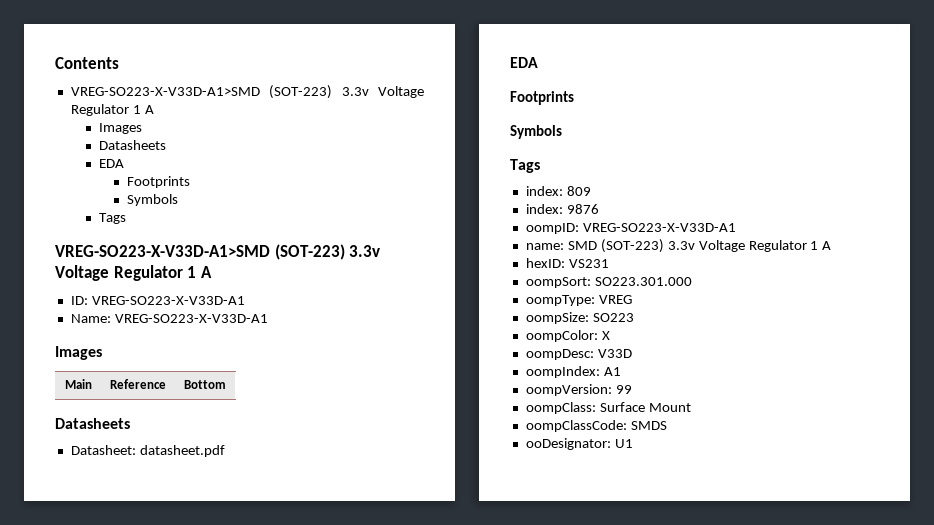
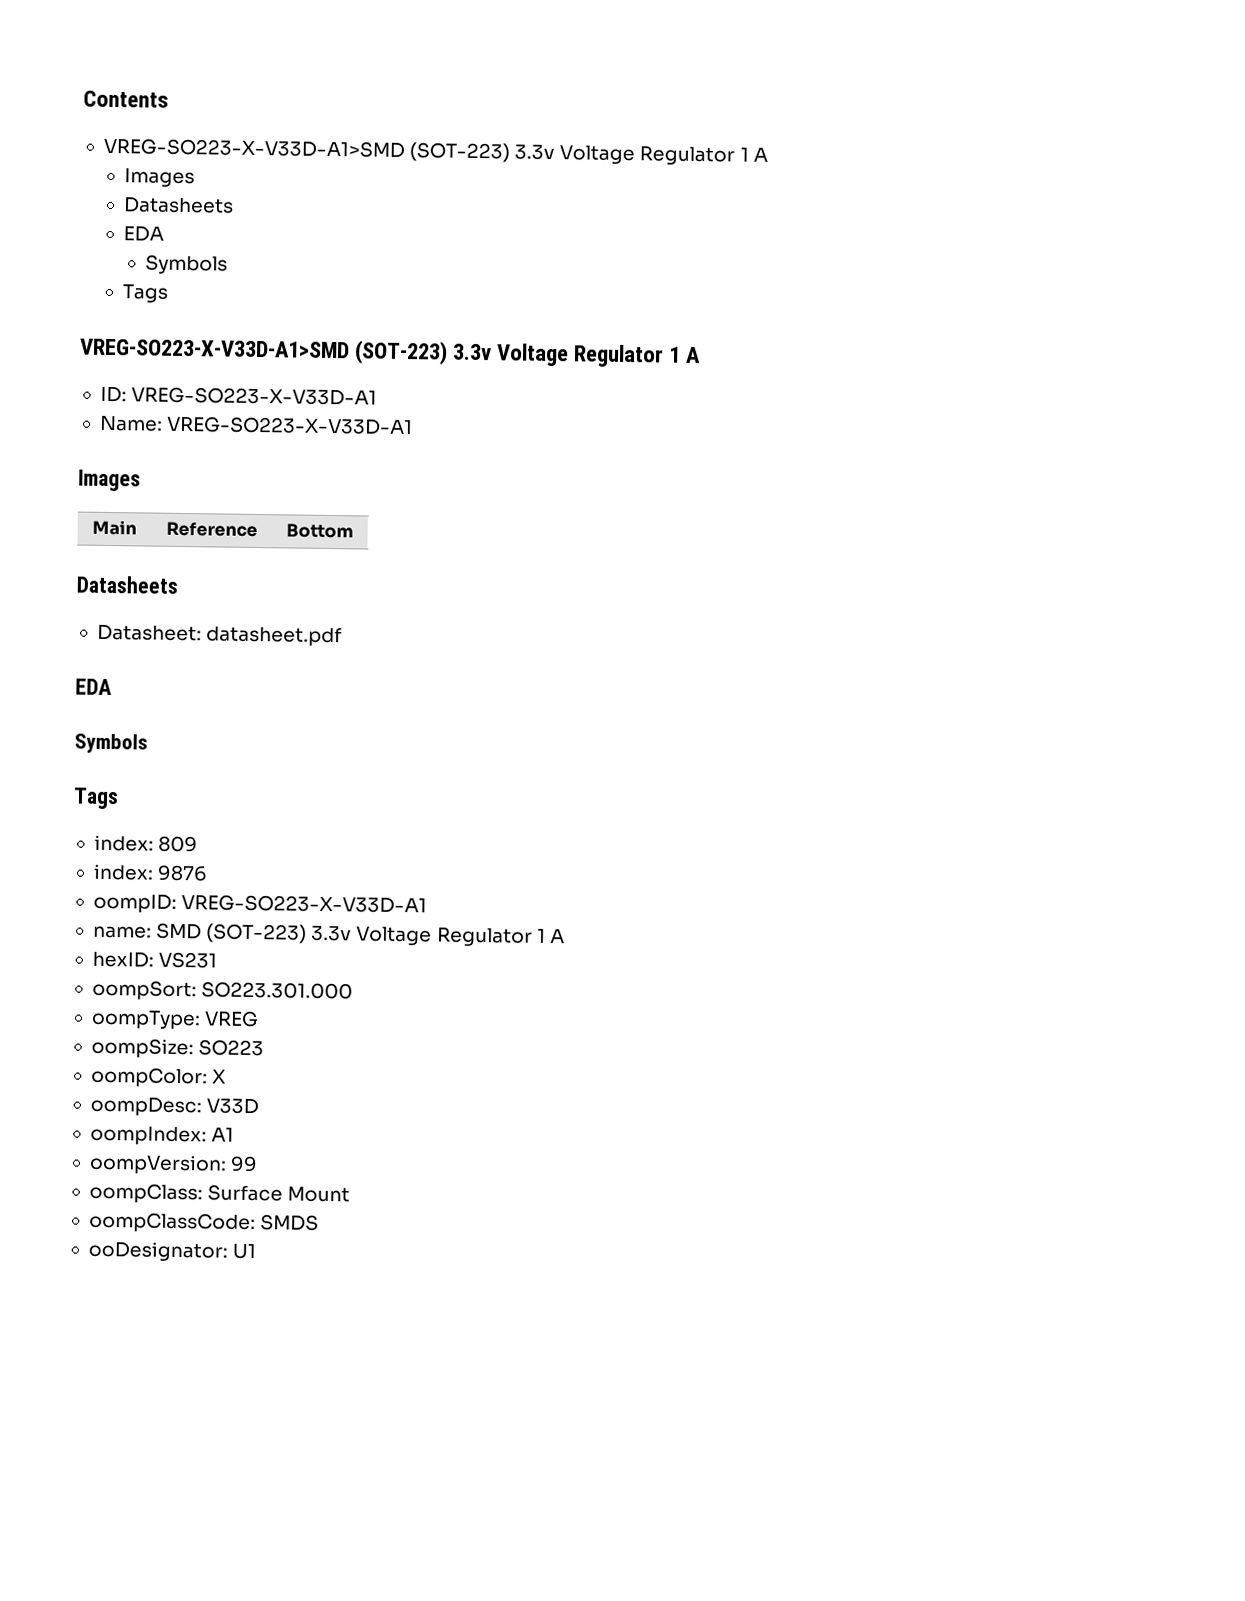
[126,176,190,188] // Footprints -> (165, 234) none
[510,91,574,105] // Footprints -> (112, 687) none

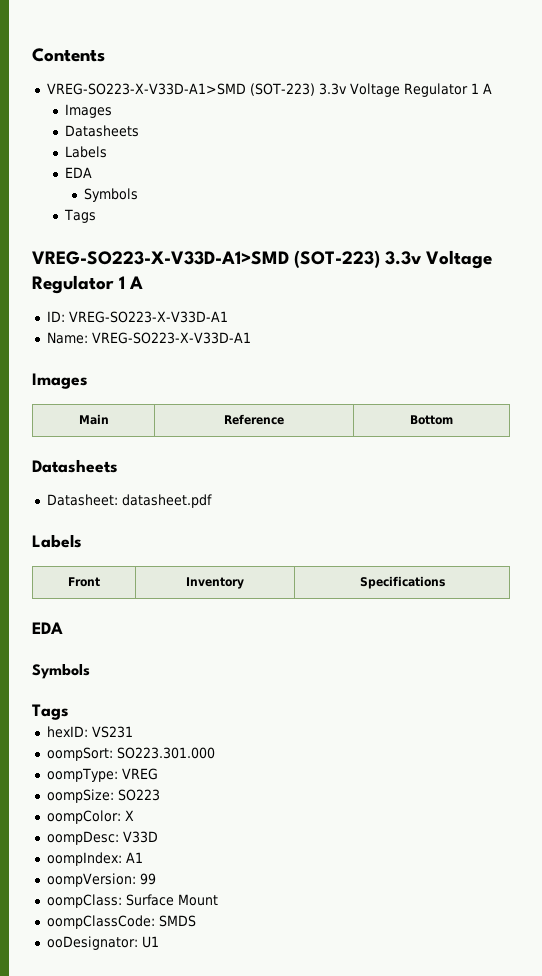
(235, 205) none -> [65,146,108,158] // Labels
[75,678,112,696] [74,733,148,754] [73,787,119,810] [93,834,199,853] [92,863,209,882] [92,893,428,914] [92,922,565,947] // EDA // Symbols // Tags // index: 809 // index: 9876 // oompID: VREG-SO223-X-V33D-A1 // name: SMD (SOT-223) 3.3v Voltage Regulator 1 A -> [32,534,82,548] [68,577,100,587] [186,577,244,589] [359,576,445,589] [32,622,63,634] [32,664,90,679] [32,704,69,720] // Labels // Front | Inventory | Specifications // EDA // Symbols // Tags

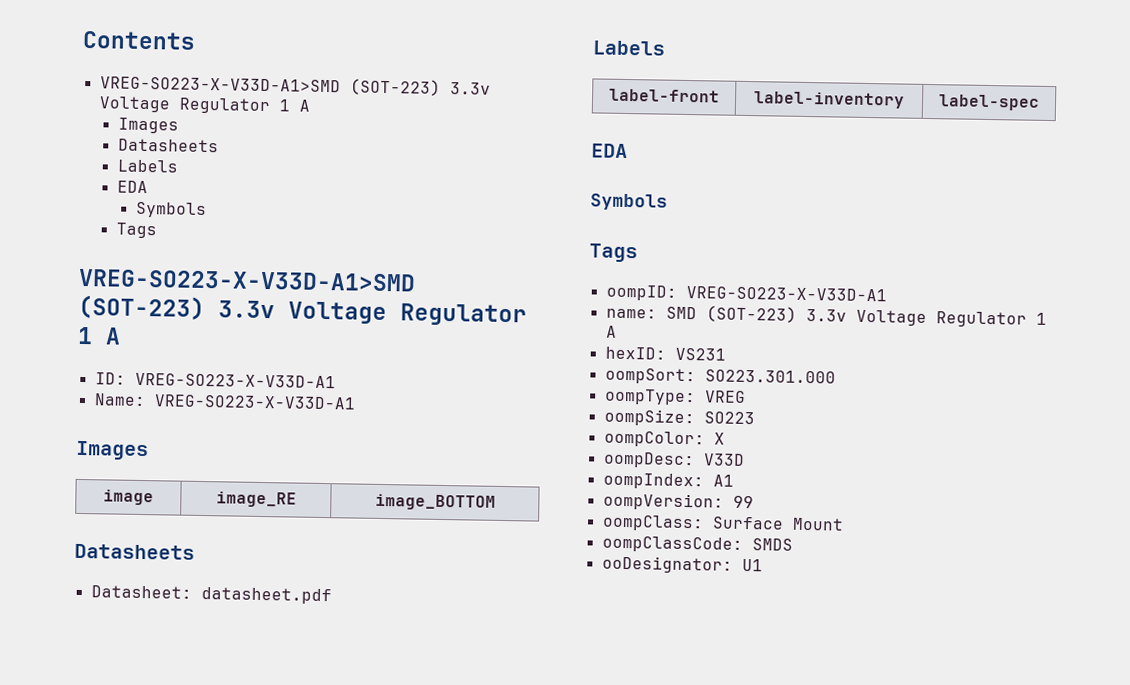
[78,414,109,425] [224,414,284,425] [410,415,453,425] Main | Reference | Bottom -> [103,489,154,506] [215,491,297,508] [374,493,496,511] image | image_RE | image_BOTTOM
[68,577,100,587] [186,577,244,589] [359,576,445,589] [32,622,63,634] [32,664,90,679] [32,704,69,720] Front | Inventory | Specifications // EDA // Symbols // Tags -> [609,88,720,103] [753,91,905,109] [938,94,1040,111] [591,143,628,159] [590,193,668,211] [589,243,638,263] [605,284,887,302] [605,305,1047,328] [605,325,617,338] label-front | label-inventory | label-spec // EDA // Symbols // Tags // oompID: VREG-SO223-X-V33D-A1 // name: SMD (SOT-223) 3.3v Voltage Regulator 1 A

